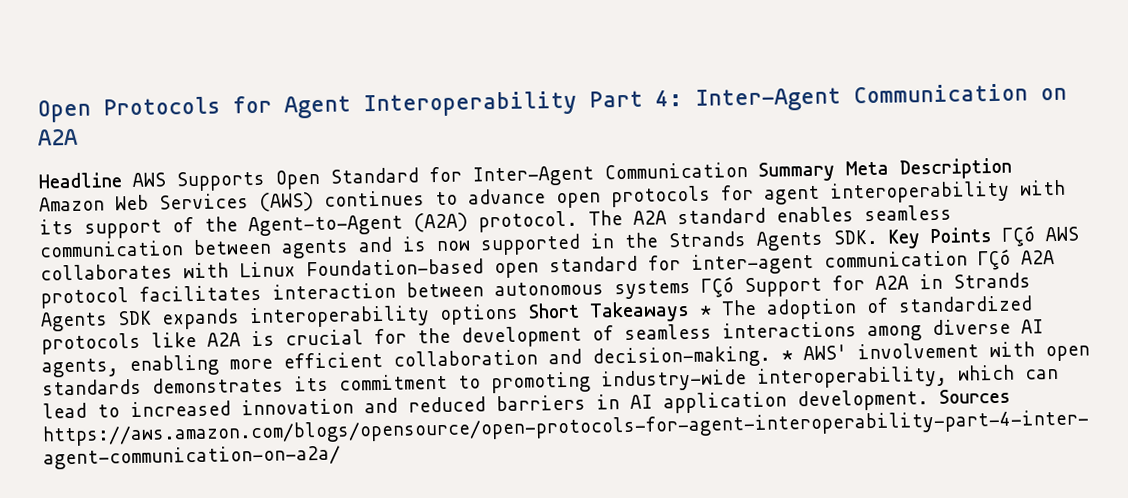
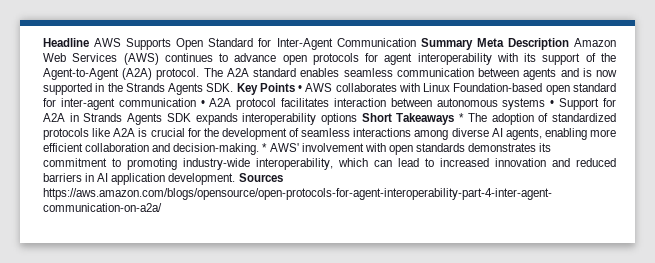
[37,83,1067,123] [37,128,78,146] Open Protocols for Agent Interoperability Part 4: Inter-Agent Communication on A2A // -> (43, 42) none
[1002,225,1036,247] ΓÇó -> [298,85,303,92] •
[978,248,1011,271] ΓÇó -> [200,100,205,107] •
[701,276,734,298] ΓÇó -> [550,100,555,107] •

